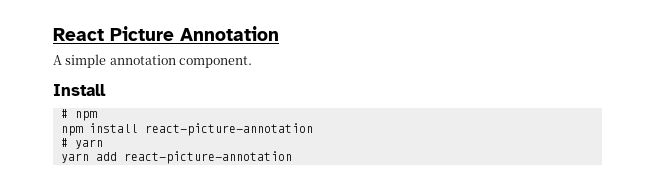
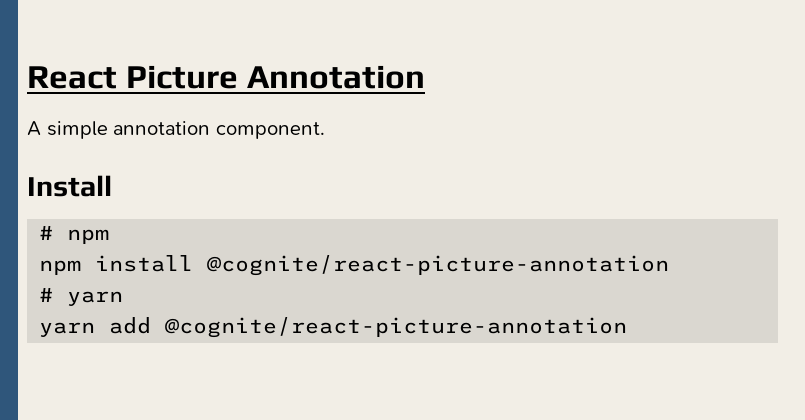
[144,123,313,136] react-picture-annotation -> [207,255,670,276] @cognite/react-picture-annotation
[123,151,292,164] react-picture-annotation -> [165,317,628,338] @cognite/react-picture-annotation

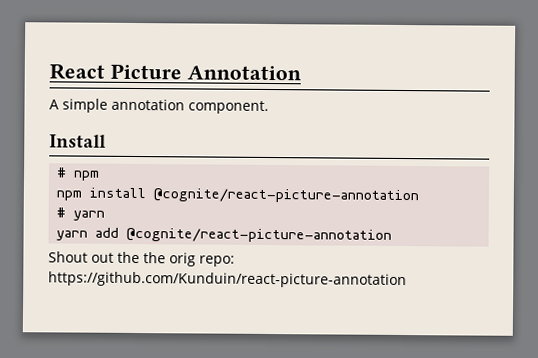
(628, 327) none -> [48,251,235,267] [48,271,407,289] // Shout out the the orig repo: https://github.com/Kunduin/react-picture-annotation

